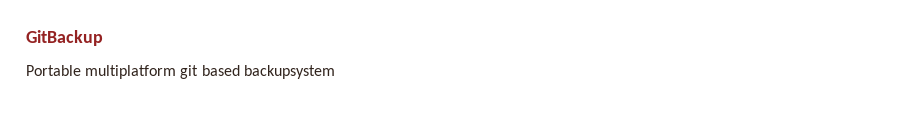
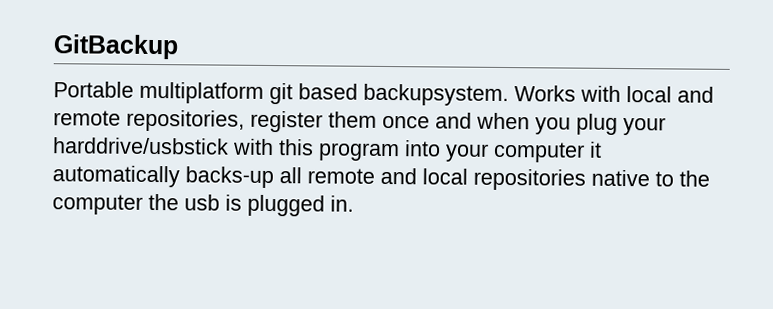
[243,65,335,79] backupsystem -> [363,83,714,107] [53,109,666,136] [52,137,602,163] [52,165,710,191] [52,193,354,217] backupsystem. Works with local and remote repositories, register them once and when you plug your harddrive/usbstick with this program into your computer it automatically backs-up all remote and local repositories native to the computer the usb is plugged in.

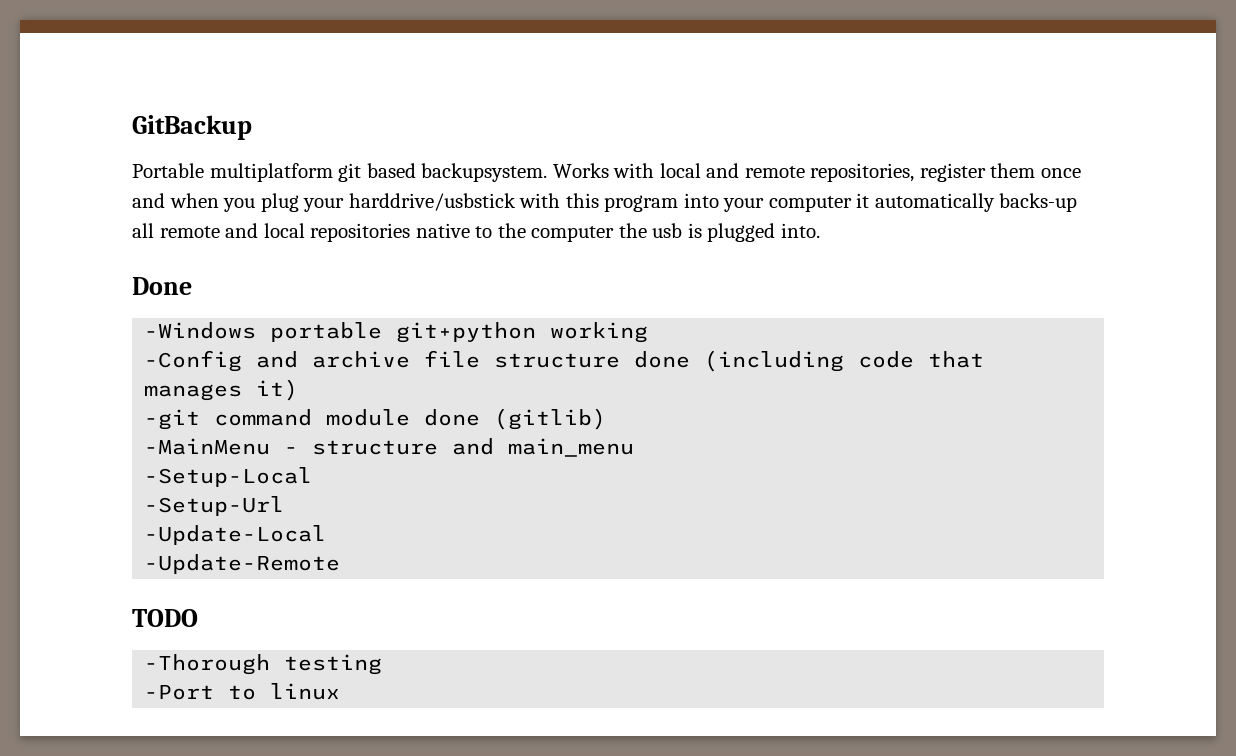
[330,195,354,212] in. -> [780,223,820,238] [132,277,192,295] [144,322,649,343] [144,350,985,372] [144,379,299,401] [144,408,607,430] [144,438,635,457] [144,467,313,487] [144,496,285,516] [144,525,327,545] [144,554,341,574] [132,609,198,627] [144,654,383,675] [144,683,341,700] into. // Done // -Windows portable git+python working // -Config and archive file structure done (including code that manages it) // -git command module done (gitlib) // -MainMenu - structure and main_menu // -Setup-Local // -Setup-Url // -Update-Local // -Update-Remote // TODO // -Thorough testing // -Port to linux

